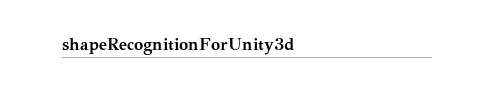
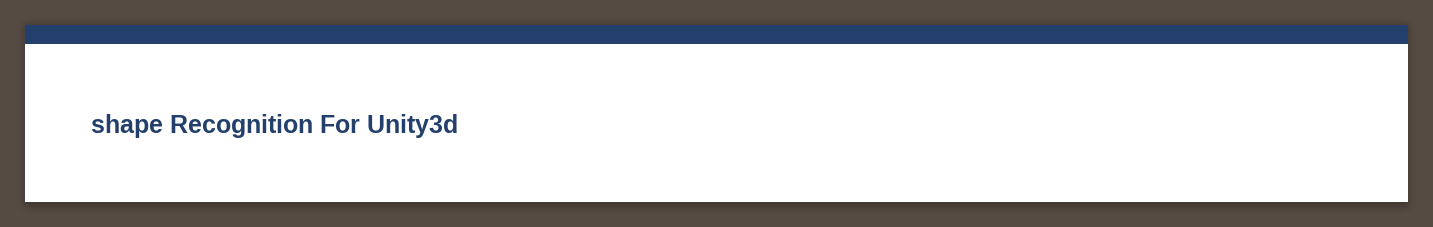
[62,38,295,55] shapeRecognitionForUnity3d -> [91,114,458,138] shape Recognition For Unity3d

